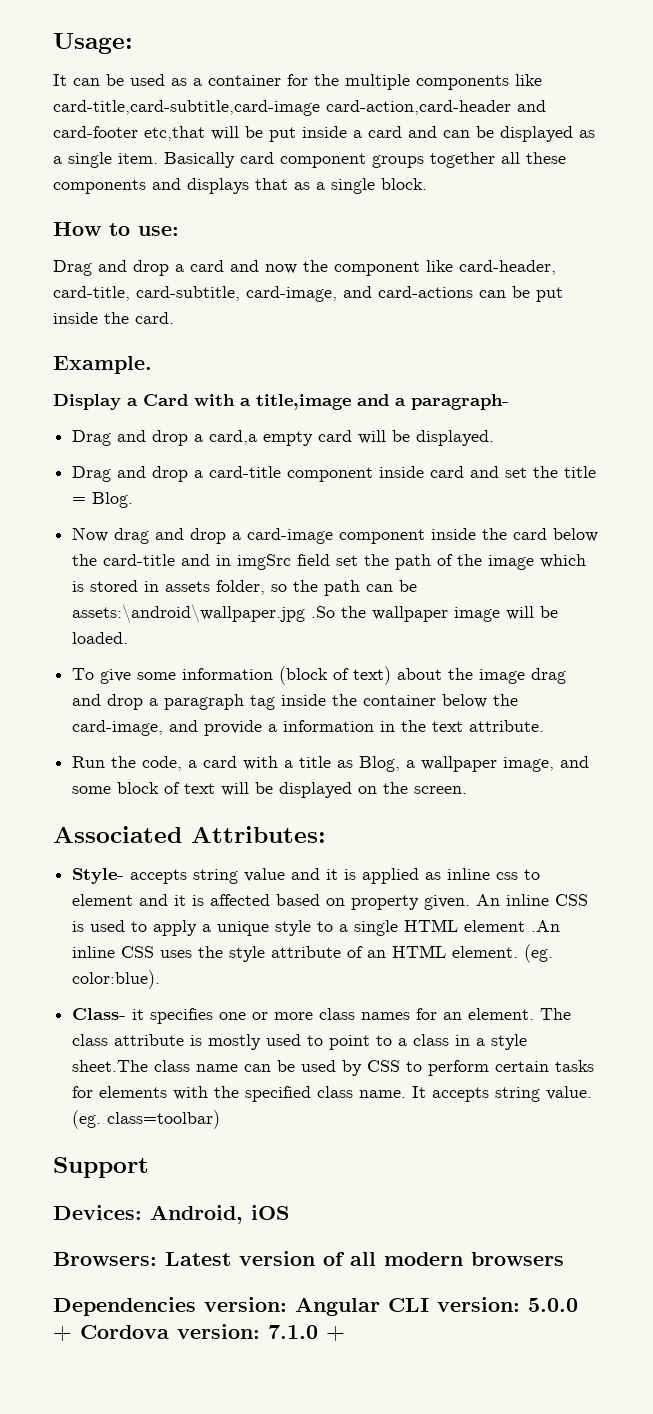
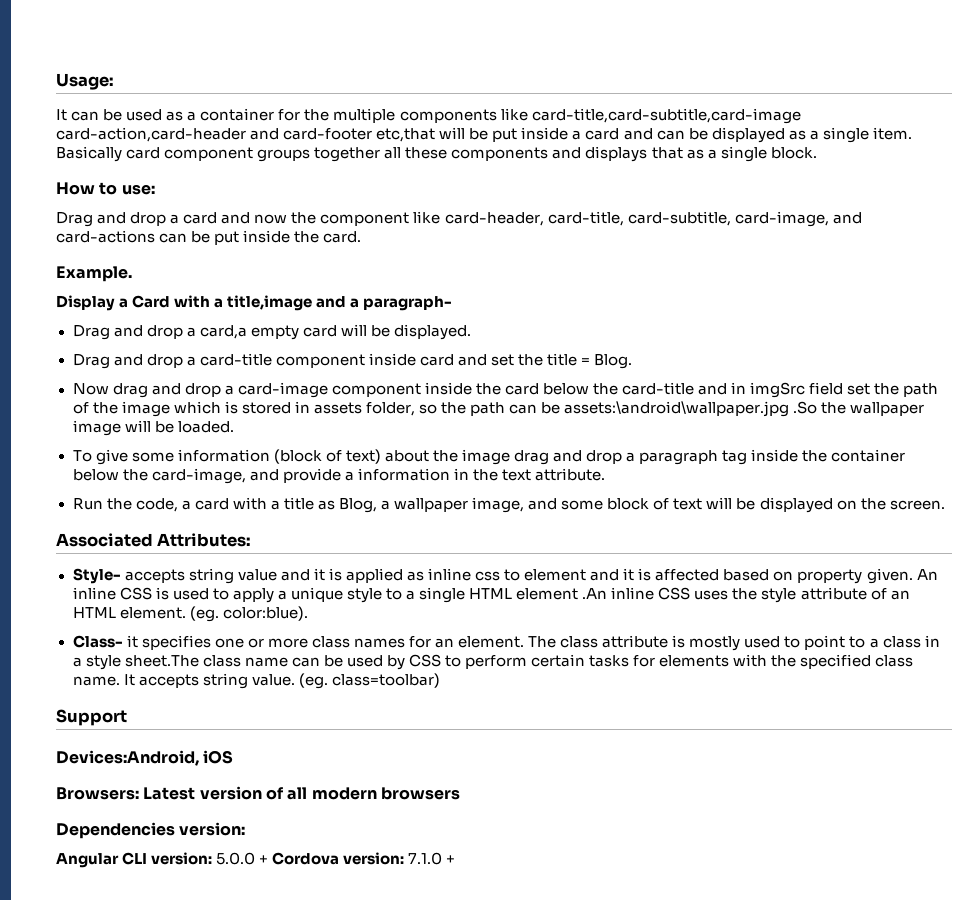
[53,1205,243,1224] Devices: Android, -> [56,750,199,766] Devices:Android,
(287, 1304) none -> (246, 829) //

